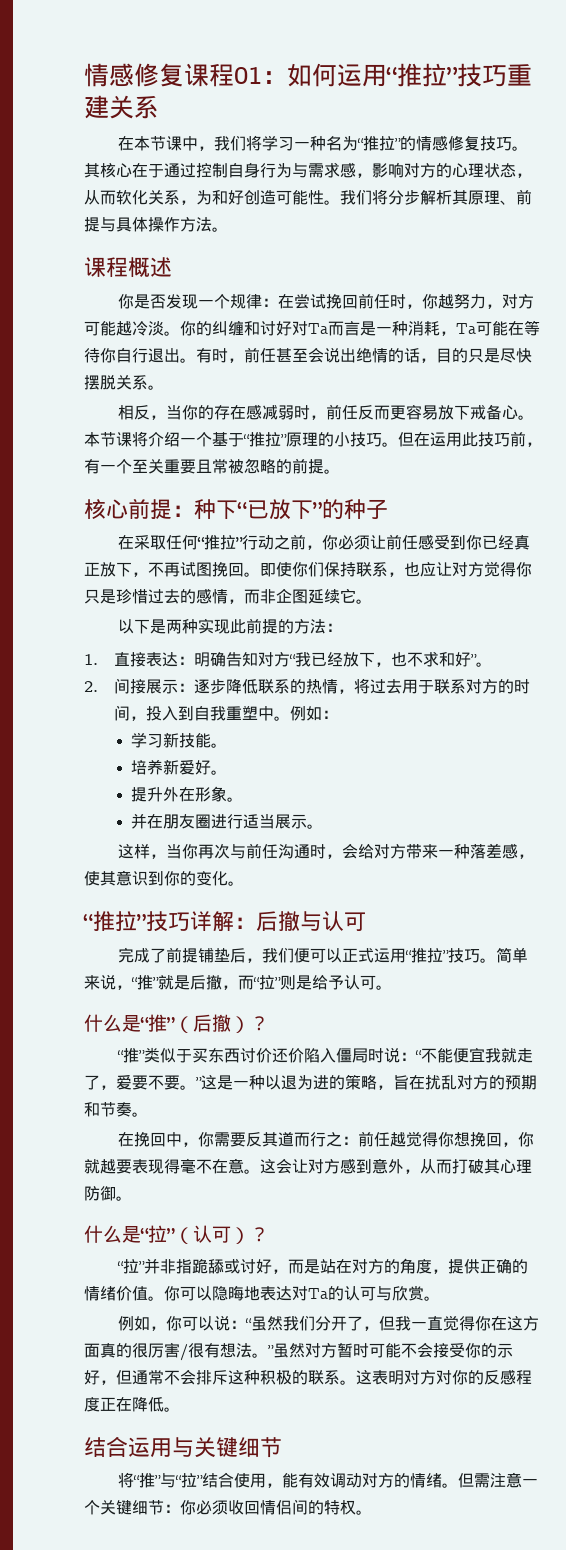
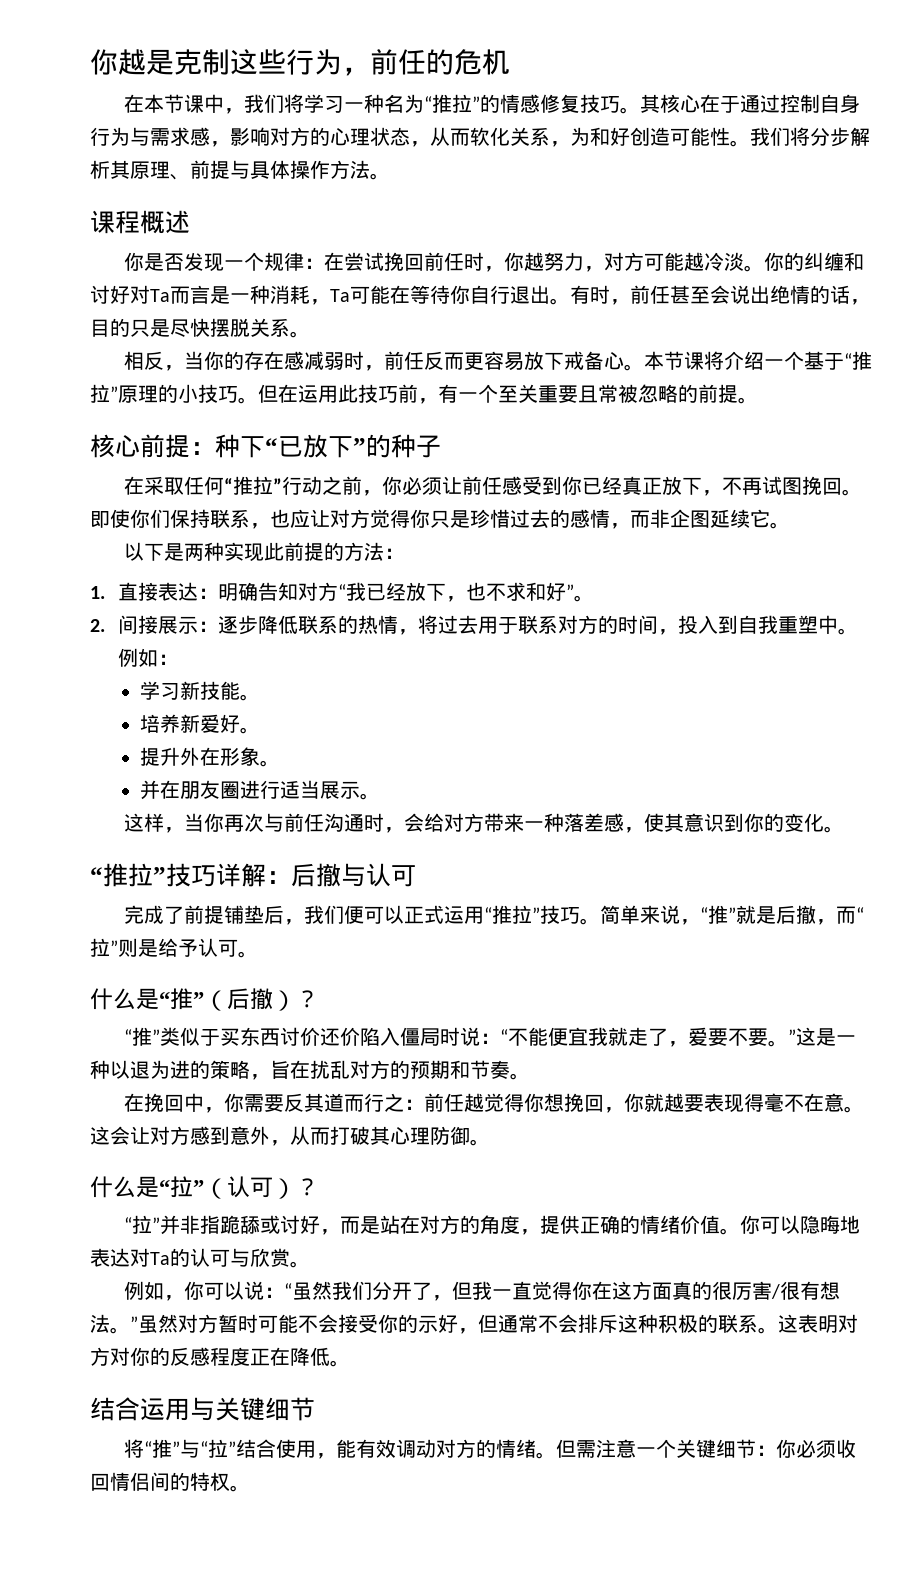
[84,63,532,87] [84,95,159,119] 情感修复课程01：如何运用“推拉”技巧重建关系 -> [90,49,510,76] 你越是克制这些行为，前任的危机

